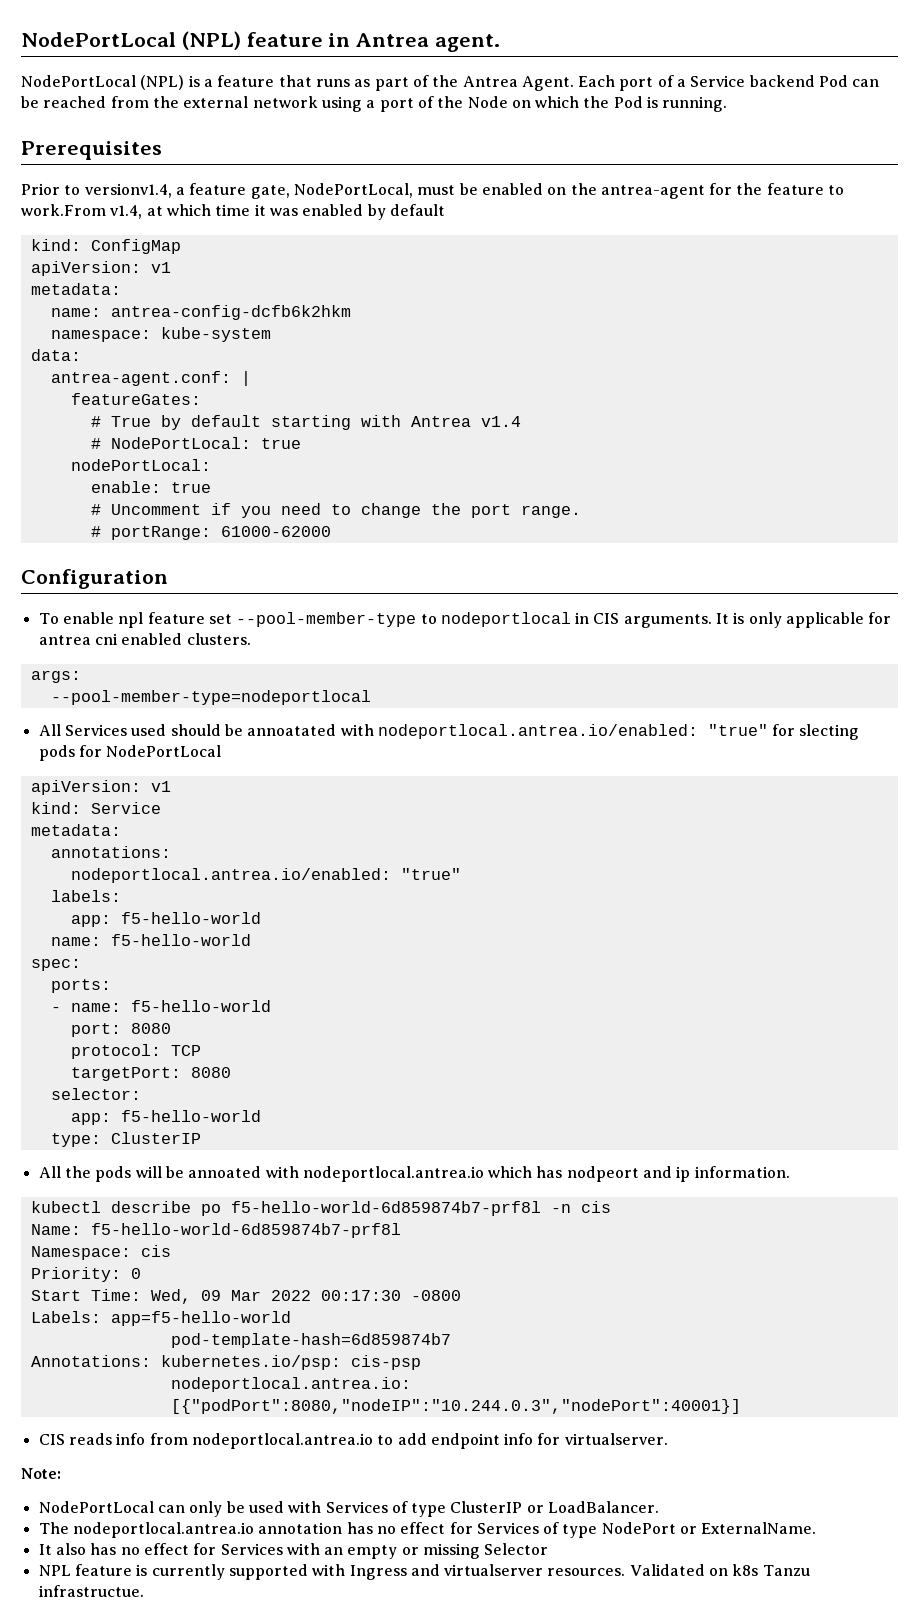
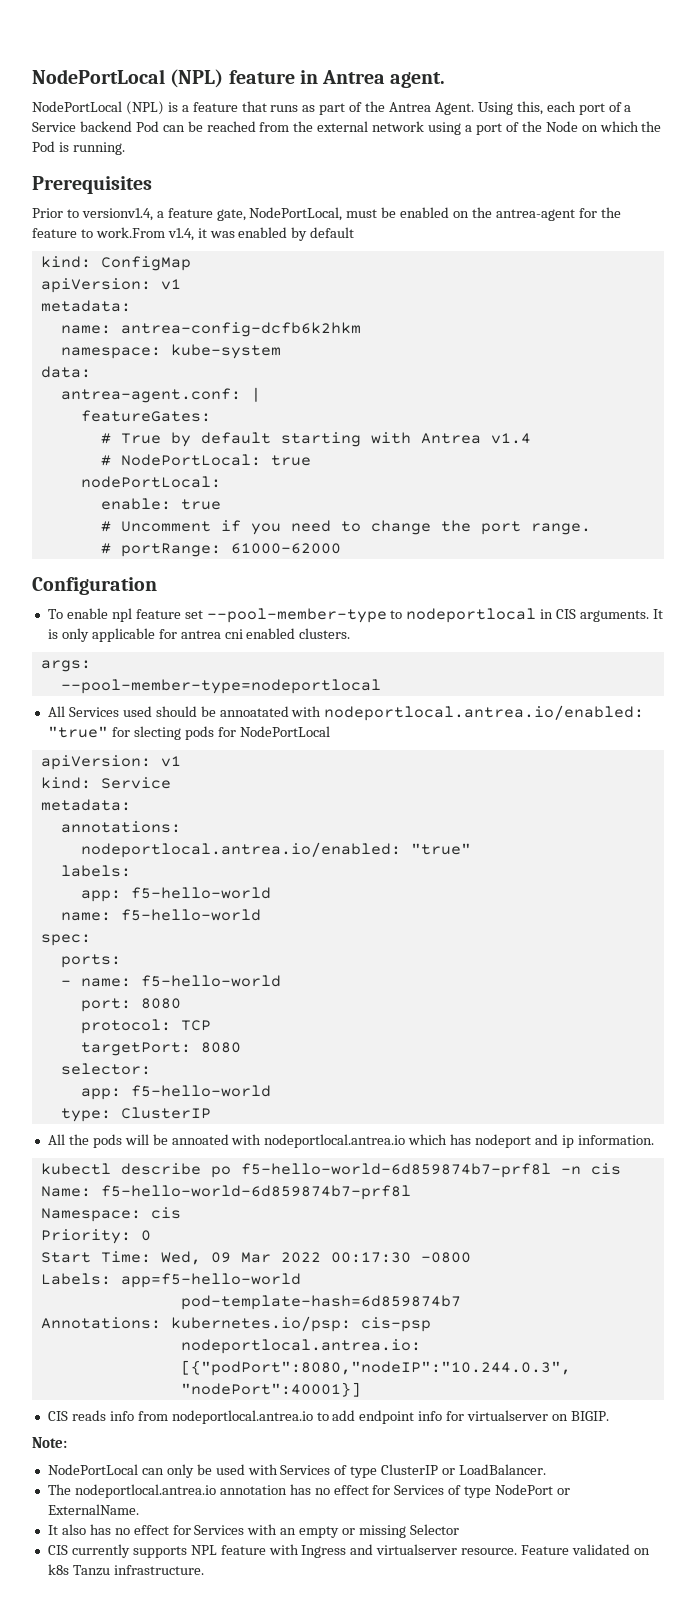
[578,75,616,87] Each -> [477,101,576,115] Using this, each
[146,204,251,216] at which time -> (194, 234) none
[566,1166,639,1182] nodpeort -> [475,1134,532,1148] nodeport
[564,1433,668,1445] virtualserver. -> [467,1410,609,1421] virtualserver on BIGIP.
[38,1564,308,1580] NPL feature is currently supported -> [47,1544,266,1558] CIS currently supports NPL feature
[547,1564,705,1576] resources. Validated -> [461,1544,631,1555] resource. Feature validated
[38,1585,144,1597] infrastructue. -> [113,1565,204,1575] infrastructure.

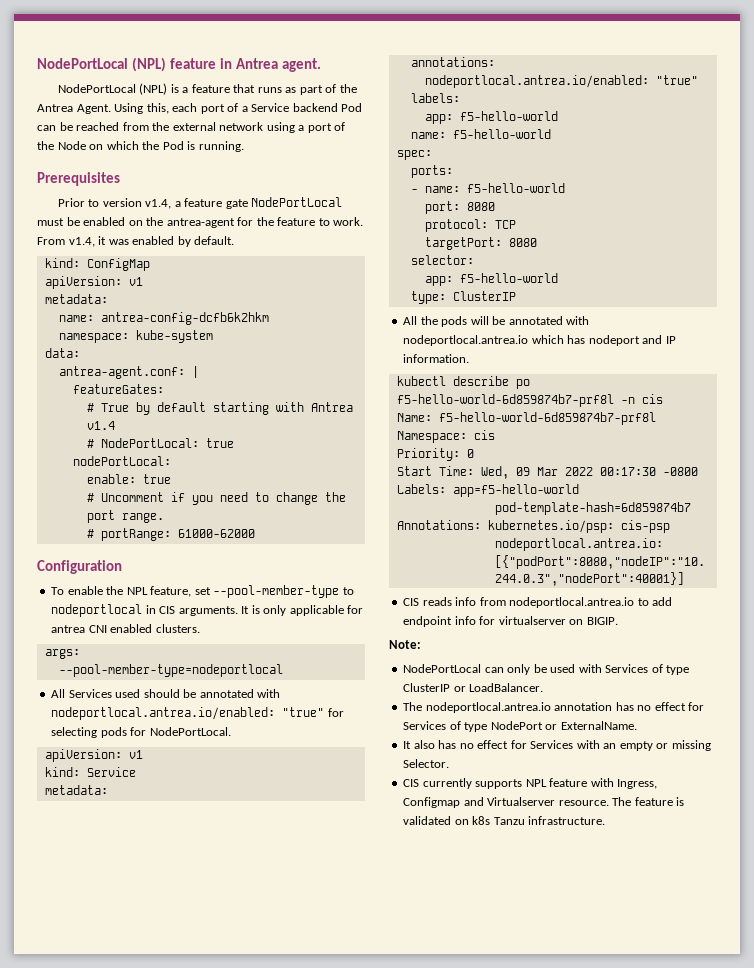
[81,207,343,221] versionv1.4, a feature gate, NodePortLocal, -> [102,197,343,209] version v1.4, a feature gate NodePortLocal
[95,227,165,238] work.From -> [333,217,364,226] [37,237,65,245] work. From
[310,227,355,238] default -> [194,236,235,245] default.
[111,608,181,622] npl feature -> [106,586,192,597] the NPL feature,
[224,629,243,639] cni -> [88,625,107,633] CNI
[219,706,289,717] annoatated -> [199,689,254,698] annotated
[133,726,181,740] slecting -> [51,727,98,738] selecting
[239,726,330,737] NodePortLocal -> [149,727,231,736] NodePortLocal.
[171,1134,229,1145] annoated -> [508,316,563,325] annotated
[561,1135,574,1148] ip -> [665,336,676,344] IP
[409,1524,459,1535] Selector -> [403,759,450,768] Selector.
[301,1544,570,1558] Ingress and virtualserver resource. Feature -> [617,779,658,789] [403,797,685,808] Ingress, Configmap and Virtualserver resource. The feature is

